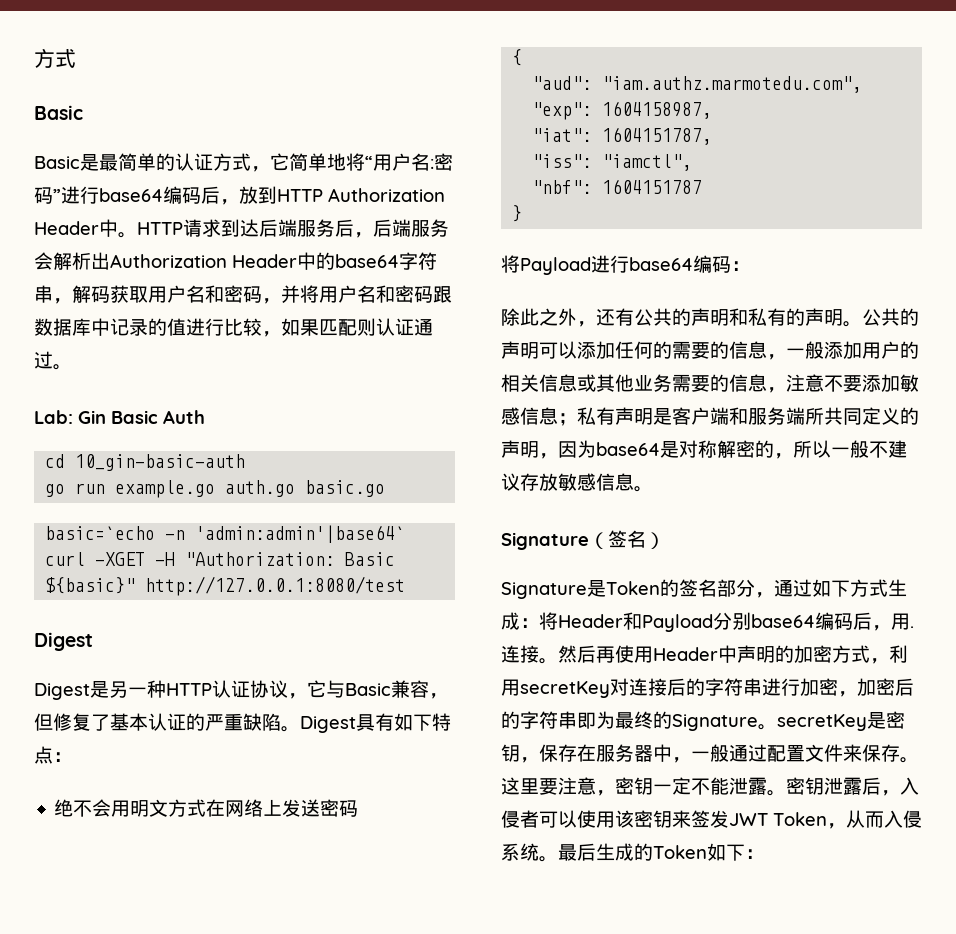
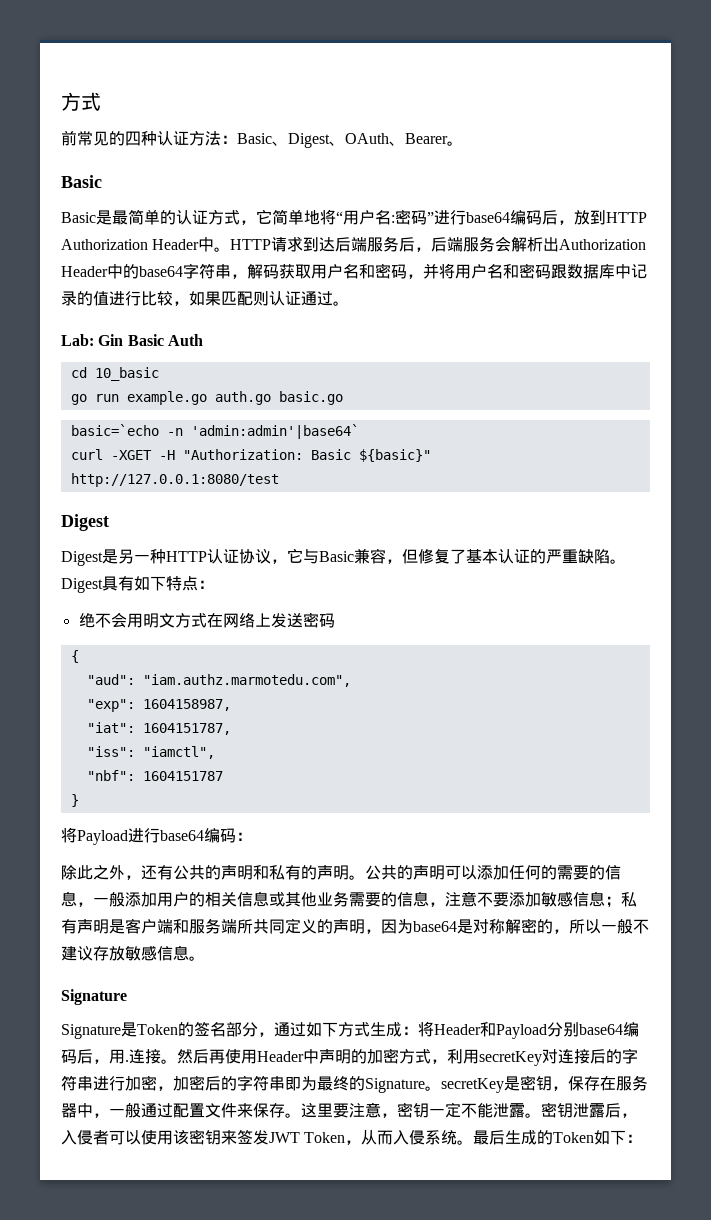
[34,48,76,68] 方式 -> [61,92,101,111] [61,130,463,148] 方式 // 前常见的四种认证方法：Basic、Digest、OAuth、Bearer。
[75,454,246,471] 10_gin-basic-auth -> [94,367,159,381] 10_basic
[589,530,665,549] （签名） -> (127, 997) none

